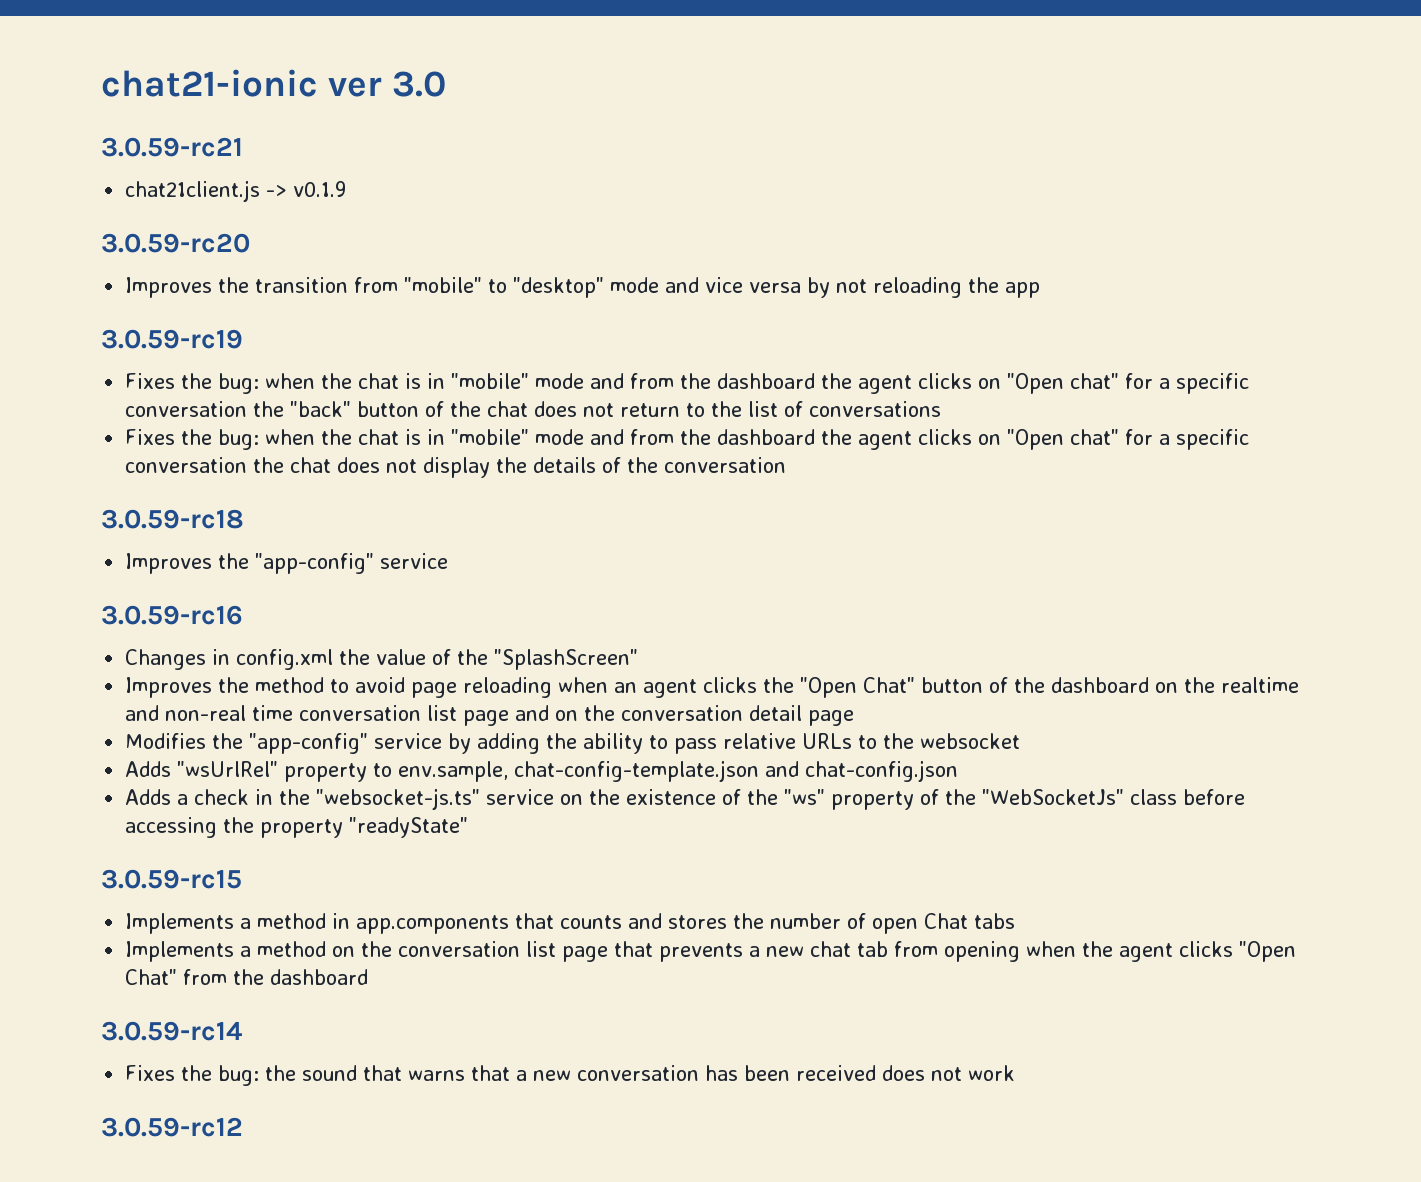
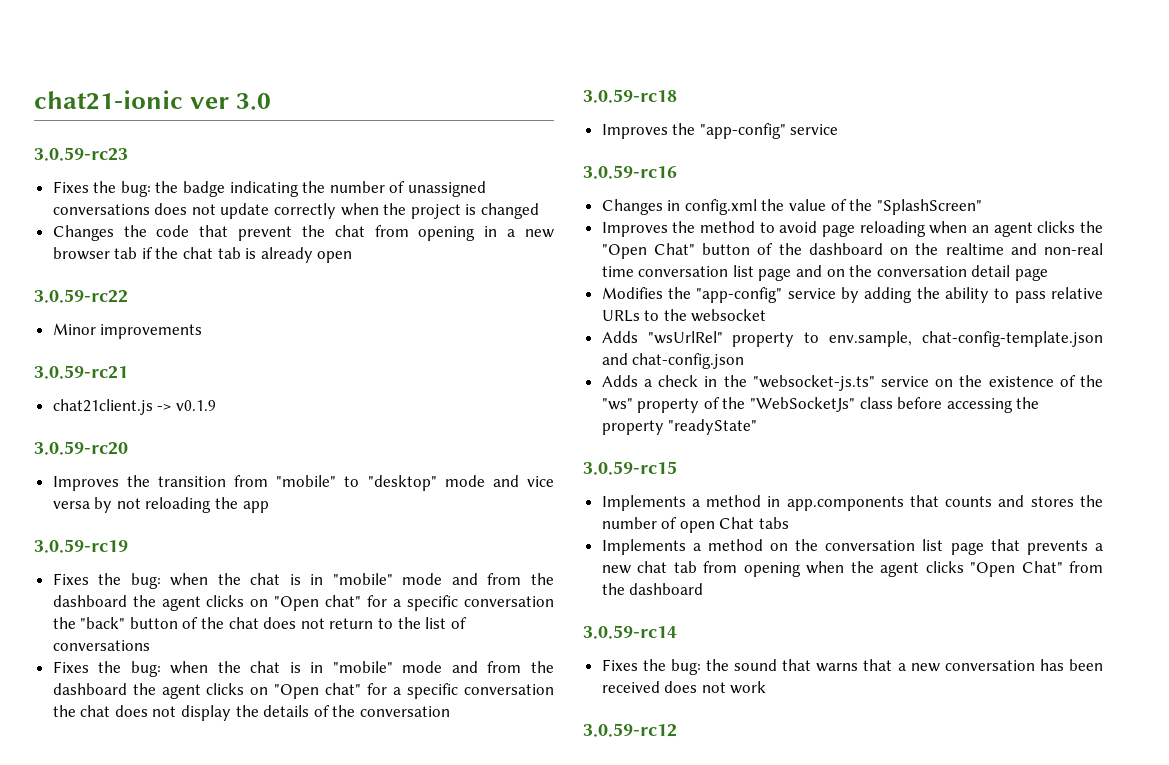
(446, 84) none -> [34,147,128,161] [52,181,487,197] [52,203,540,219] [52,225,555,241] [52,247,353,263] [34,289,128,303] [52,323,203,339] // 3.0.59-rc23 // Fixes the bug: the badge indicating the number of unassigned conversations does not update correctly when the project is changed // Changes the code that prevent the chat from opening in a new browser tab if the chat tab is already open // 3.0.59-rc22 // Minor improvements

